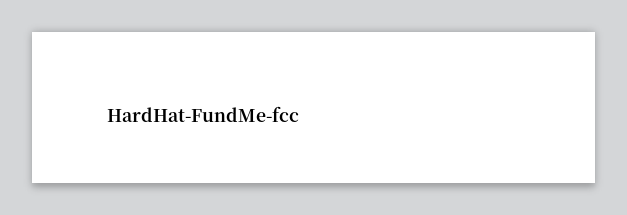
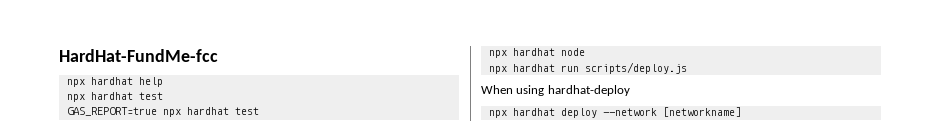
(299, 114) none -> [66,77,163,87] [66,92,163,102] [66,107,259,117] [488,48,585,58] [488,62,687,74] [481,85,630,96] [488,107,741,118] // npx hardhat help // npx hardhat test // GAS_REPORT=true npx hardhat test // npx hardhat node // npx hardhat run scripts/deploy.js // When using hardhat-deploy // npx hardhat deploy --network [networkname]

